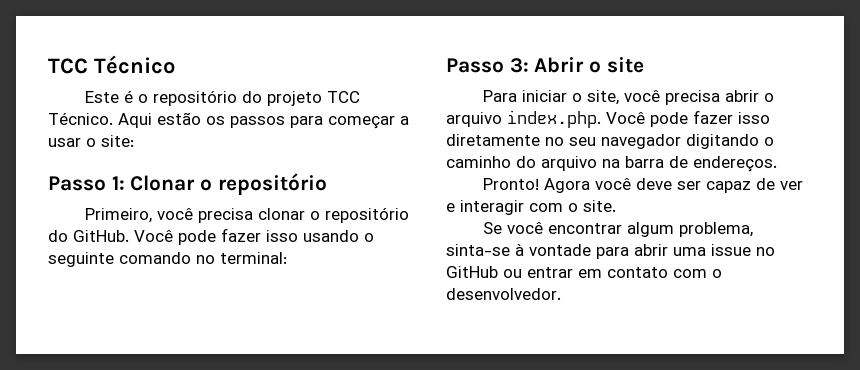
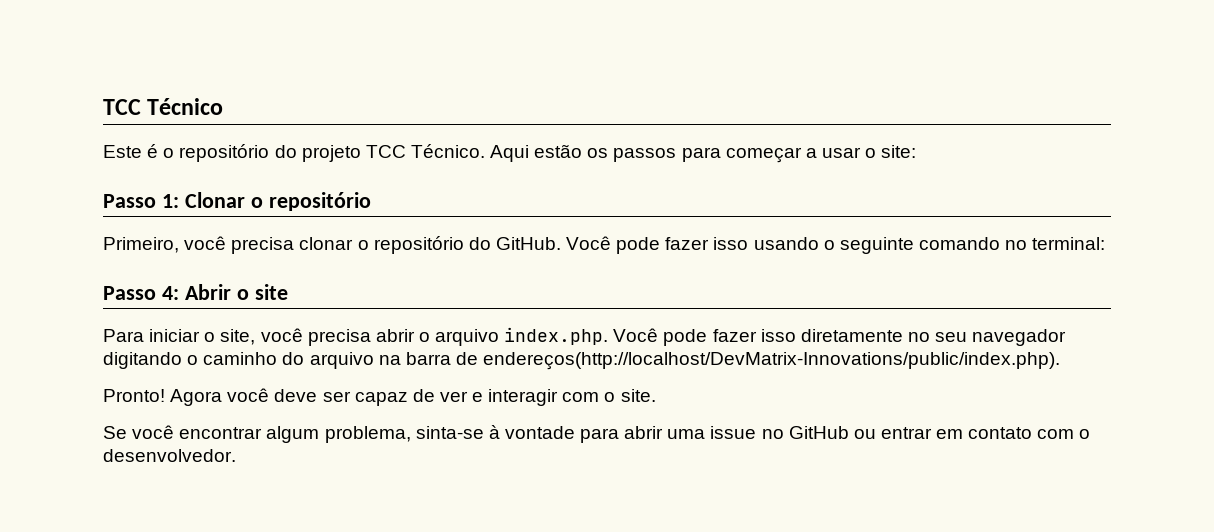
[509,58,529,73] 3: -> [161,286,179,300] 4:
[693,156,777,172] endereços. -> [483,352,1061,370] endereços(http://localhost/DevMatrix-Innovations/public/index.php).

